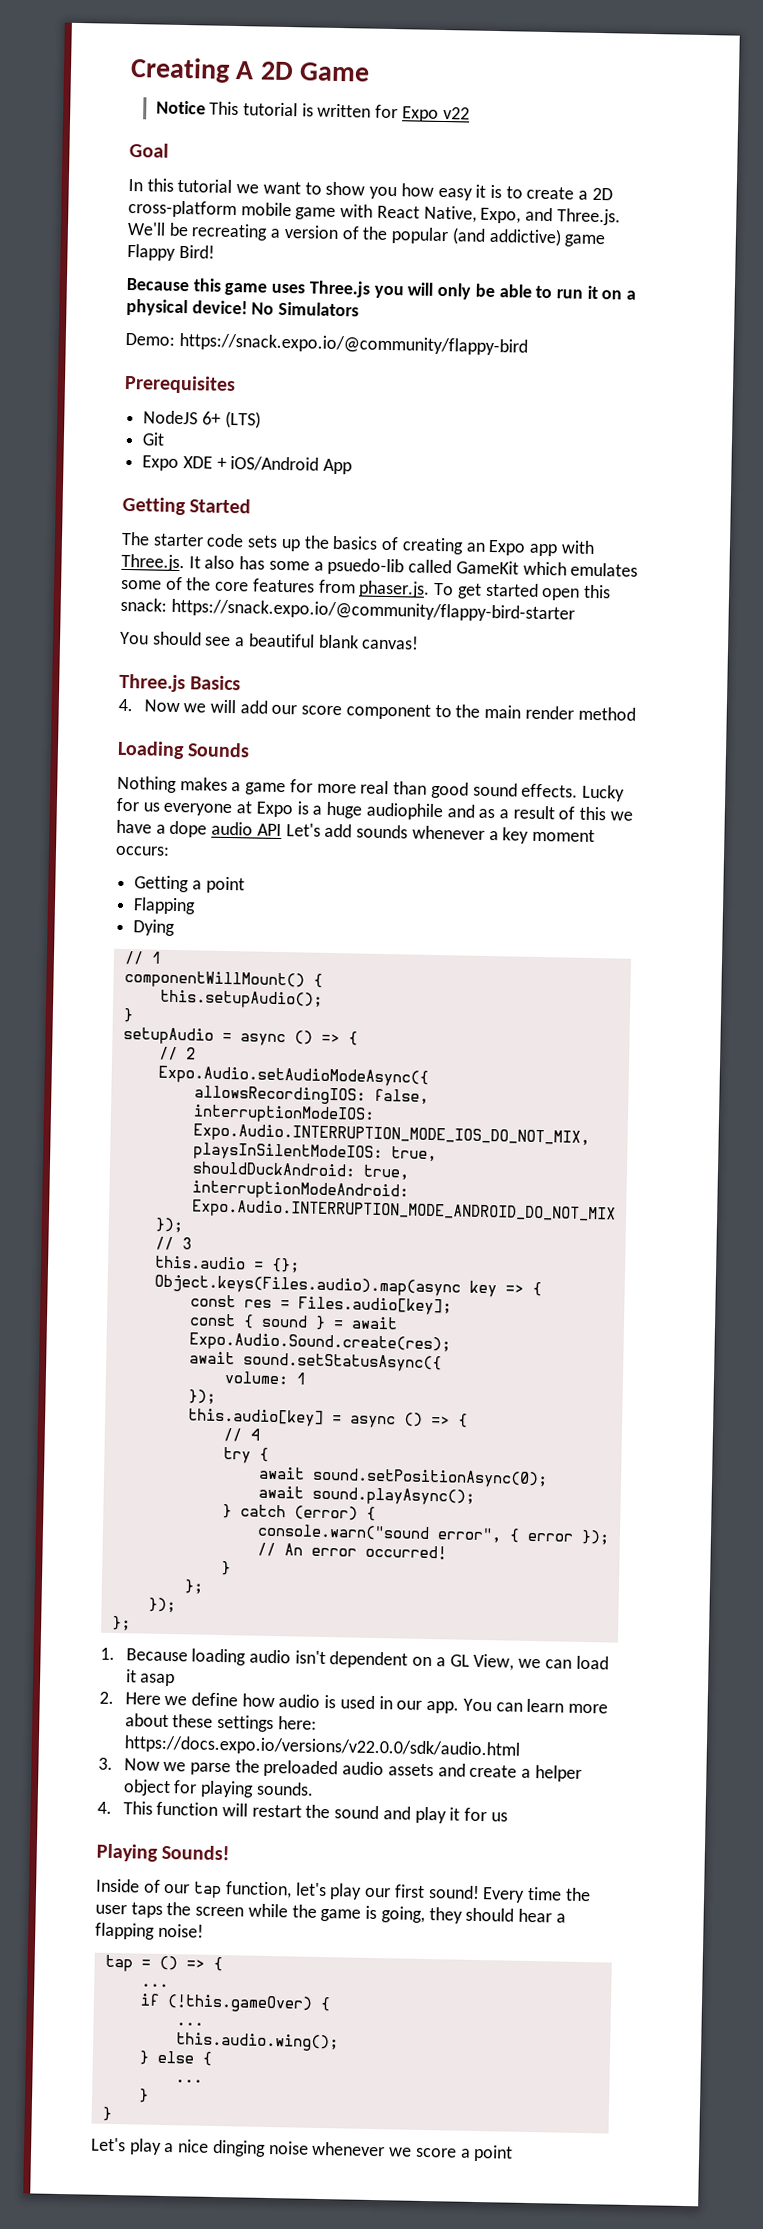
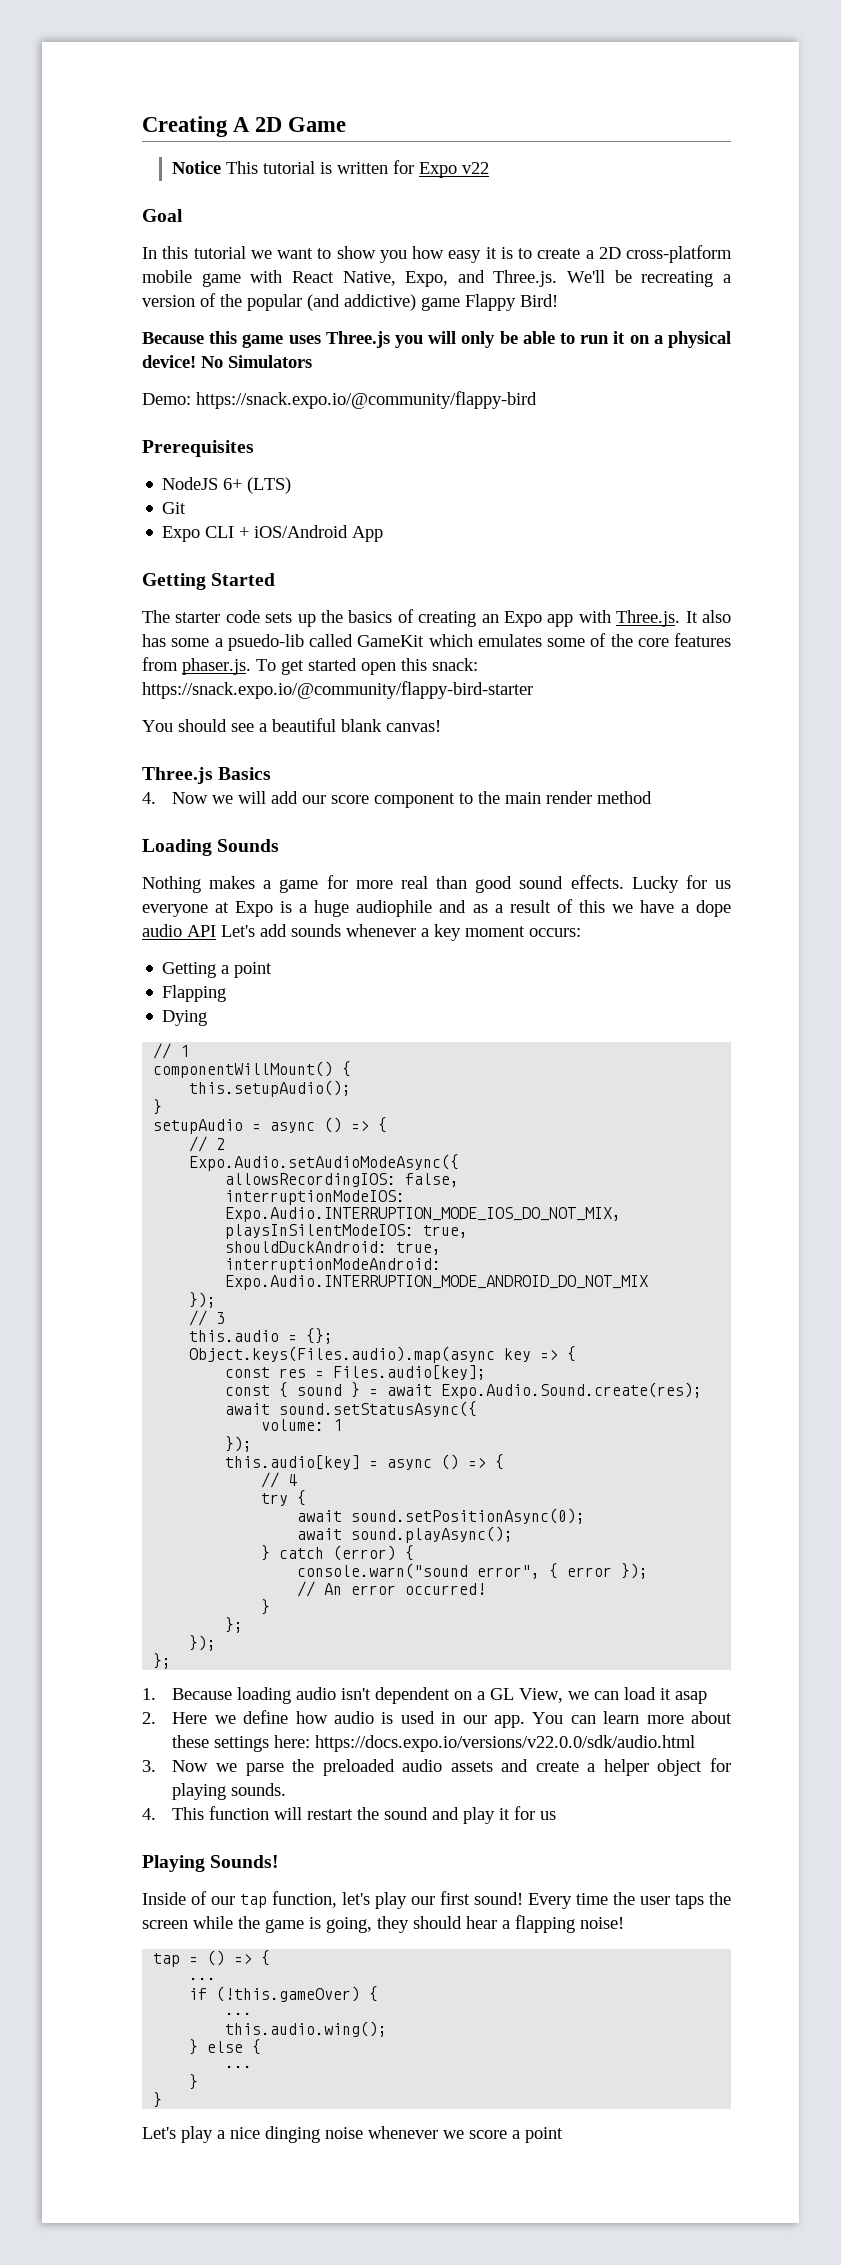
[182,456,213,469] XDE -> [205,526,235,538] CLI

